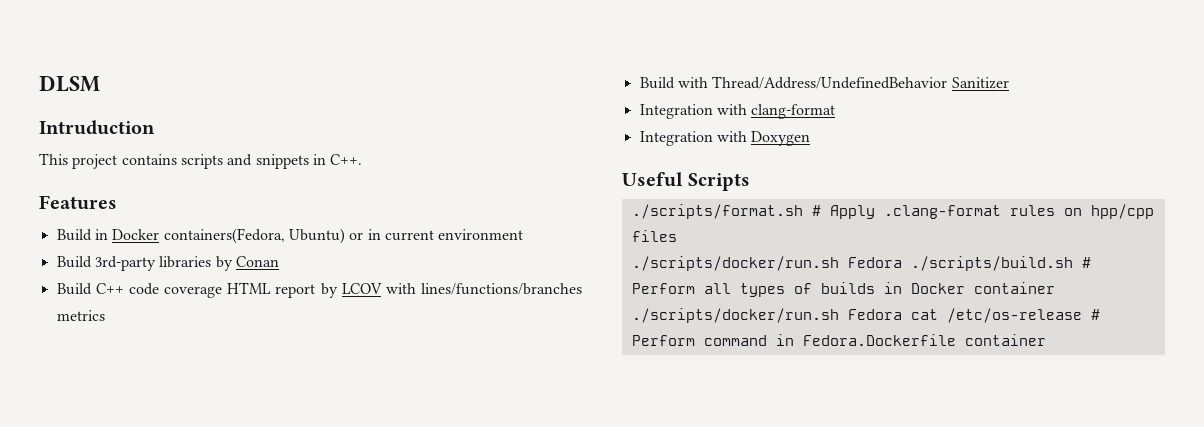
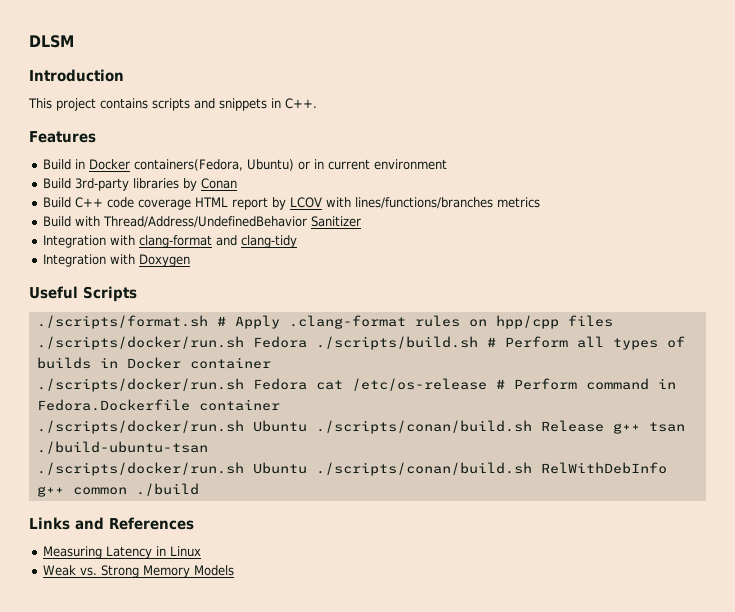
[39,120,155,135] Intruduction -> [29,69,124,82] Introduction
(836, 111) none -> [215,235,297,248] and clang-tidy
(1046, 340) none -> [36,420,685,434] [36,441,208,454] [36,462,667,476] [36,483,199,497] [29,517,194,530] [42,546,201,559] [42,565,234,578] // ./scripts/docker/run.sh Ubuntu ./scripts/conan/build.sh Release g++ tsan ./build-ubuntu-tsan // ./scripts/docker/run.sh Ubuntu ./scripts/conan/build.sh RelWithDebInfo g++ common ./build // Links and References // Measuring Latency in Linux // Weak vs. Strong Memory Models

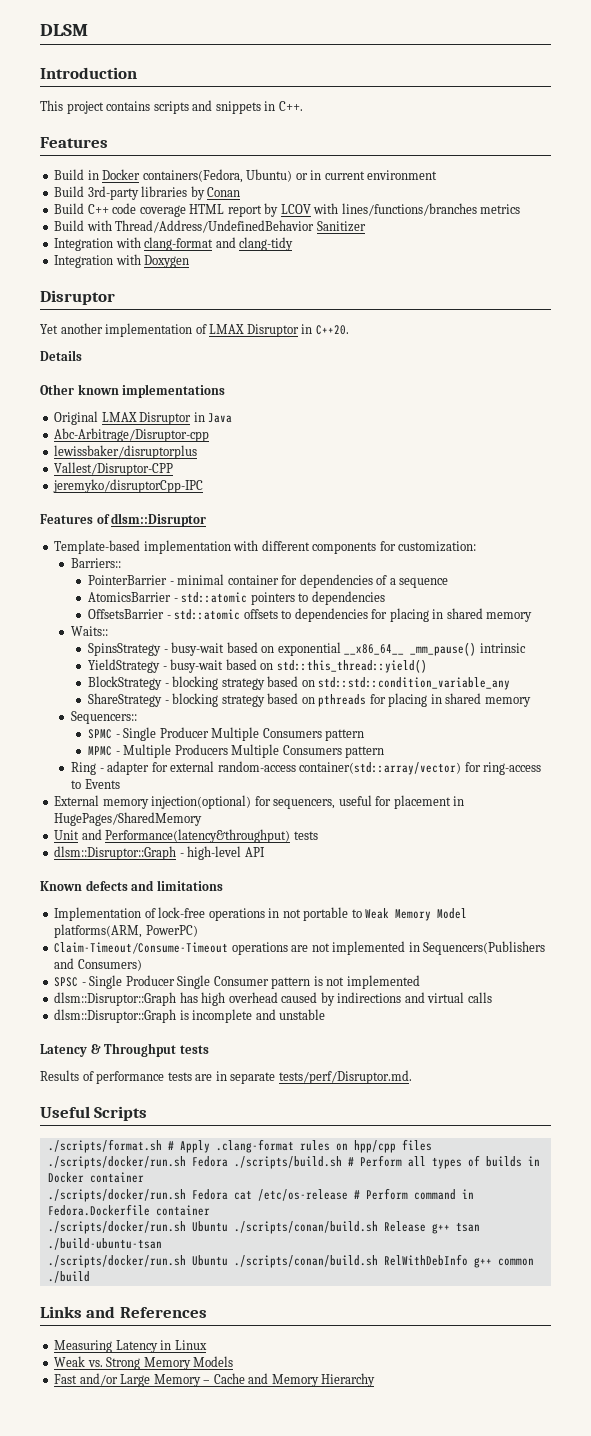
(190, 260) none -> [40,290,115,305] [40,323,349,337] [40,350,82,361] [40,384,226,398] [54,411,233,425] [54,428,210,442] [54,445,198,459] [54,462,174,476] [53,479,204,493] [40,513,207,527] [54,540,477,554] [71,558,122,568] [88,574,449,588] [88,591,385,605] [88,608,533,622] [71,626,109,636] [88,642,526,656] [88,659,427,673] [88,676,511,690] [88,693,531,707] [71,711,138,724] [88,727,365,741] [88,744,385,758] [71,761,542,775] [71,779,120,789] [54,795,465,809] [54,812,203,826] [54,829,318,843] [54,846,265,860] [40,880,223,891] [54,907,468,921] [54,924,198,938] [54,941,546,955] [54,958,142,971] [54,975,420,989] [54,992,492,1006] [54,1009,326,1023] [40,1043,209,1057] [40,1070,412,1084] // Disruptor // Yet another implementation of LMAX Disruptor in C++20. // Details // Other known implementations // Original LMAX Disruptor in Java // Abc-Arbitrage/Disruptor-cpp // lewissbaker/disruptorplus // Vallest/Disruptor-CPP // jeremyko/disruptorCpp-IPC // Features of dlsm::Disruptor // Template-based implementation with different components for customization: // Barriers:: // PointerBarrier - minimal container for dependencies of a sequence // AtomicsBarrier - std::atomic pointers to dependencies // OffsetsBarrier - std::atomic offsets to dependencies for placing in shared memory // Waits:: // SpinsStrategy - busy-wait based on exponential __x86_64__ _mm_pause() intrinsic // YieldStrategy - busy-wait based on std::this_thread::yield() // BlockStrategy - blocking strategy based on std::std::condition_variable_any // ShareStrategy - blocking strategy based on pthreads for placing in shared memory // Sequencers:: // SPMC - Single Producer Multiple Consumers pattern // MPMC - Multiple Producers Multiple Consumers pattern // Ring - adapter for external random-access container(std::array/vector) for ring-access to Events // External memory injection(optional) for sequencers, useful for placement in HugePages/SharedMemory // Unit and Performance(latency&throughput) tests // dlsm::Disruptor::Graph - high-level API // Known defects and limitations // Implementation of lock-free operations in not portable to Weak Memory Model platforms(ARM, PowerPC) // Claim-Timeout/Consume-Timeout operations are not implemented in Sequencers(Publishers and Consumers) // SPSC - Single Producer Single Consumer pattern is not implemented // dlsm::Disruptor::Graph has high overhead caused by indirections and virtual calls // dlsm::Disruptor::Graph is incomplete and unstable // Latency & Throughput tests // Results of performance tests are in separate tests/perf/Disruptor.md.
(234, 570) none -> [54,1373,376,1387] // Fast and/or Large Memory – Cache and Memory Hierarchy

